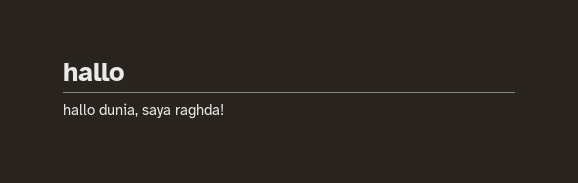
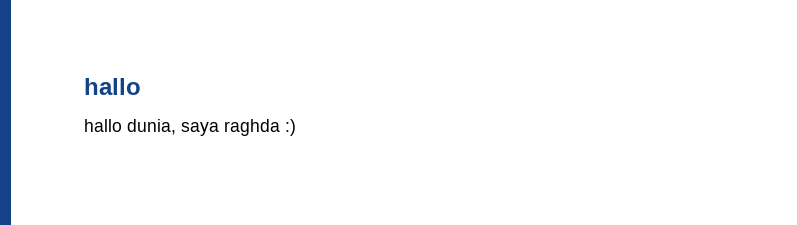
[175,104,224,119] raghda! -> [224,119,296,136] raghda :)

